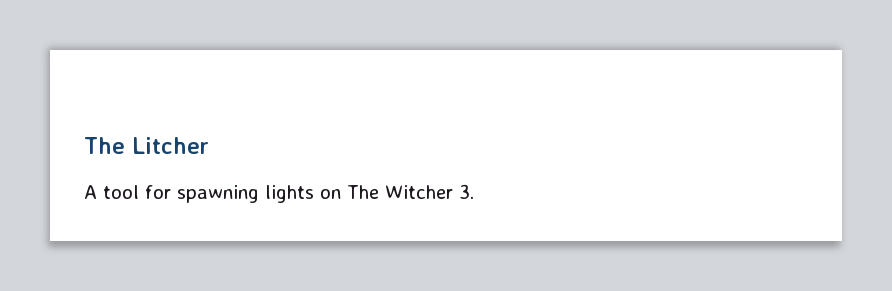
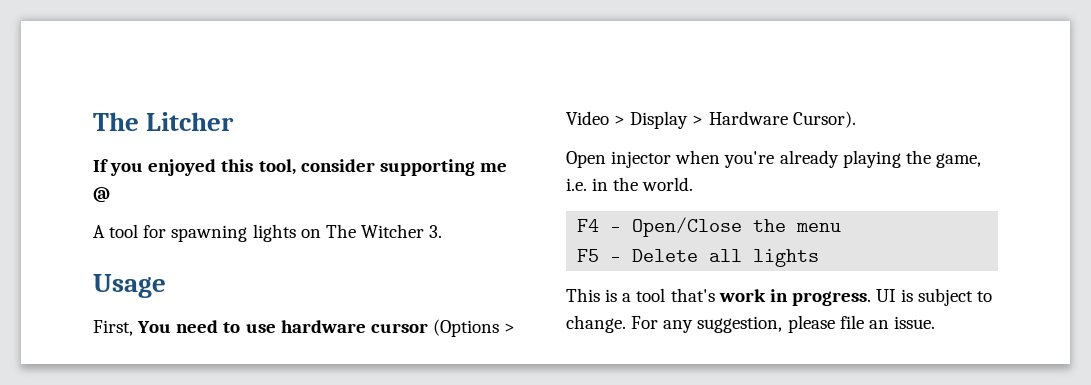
(209, 145) none -> [93,159,507,176] [93,187,111,203] // If you enjoyed this tool, consider supporting me @
(474, 191) none -> [93,274,166,298] [93,319,516,337] [566,111,856,129] [566,150,981,168] [566,177,694,191] [577,217,842,237] [577,249,820,267] [566,288,993,306] [566,315,935,333] // Usage // First, You need to use hardware cursor (Options > Video > Display > Hardware Cursor). // Open injector when you're already playing the game, i.e. in the world. // F4 - Open/Close the menu // F5 - Delete all lights // This is a tool that's work in progress. UI is subject to change. For any suggestion, please file an issue.

